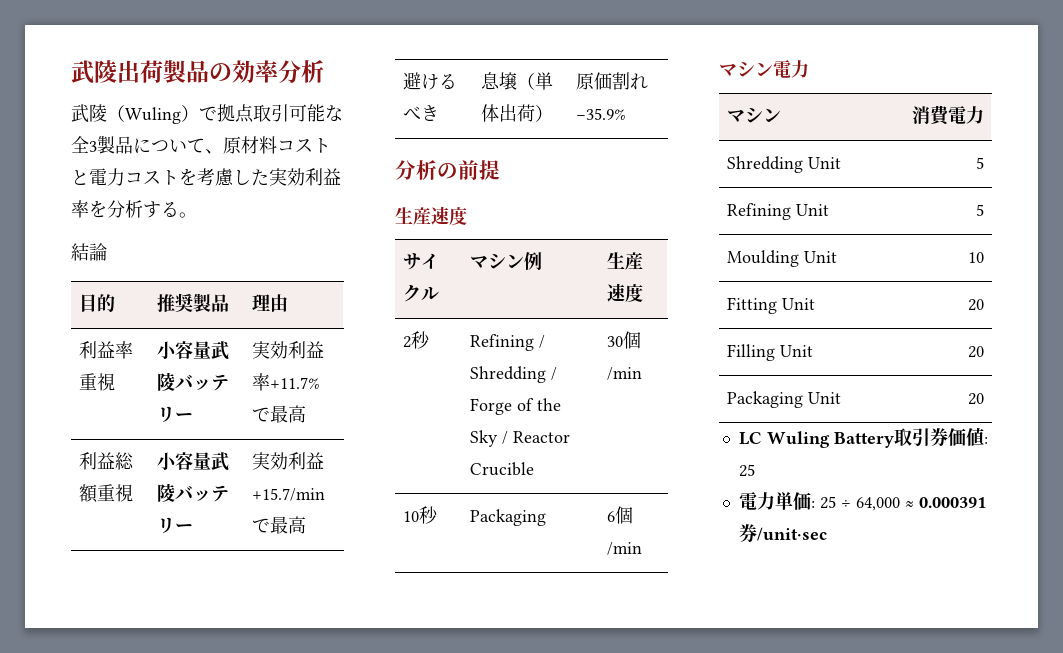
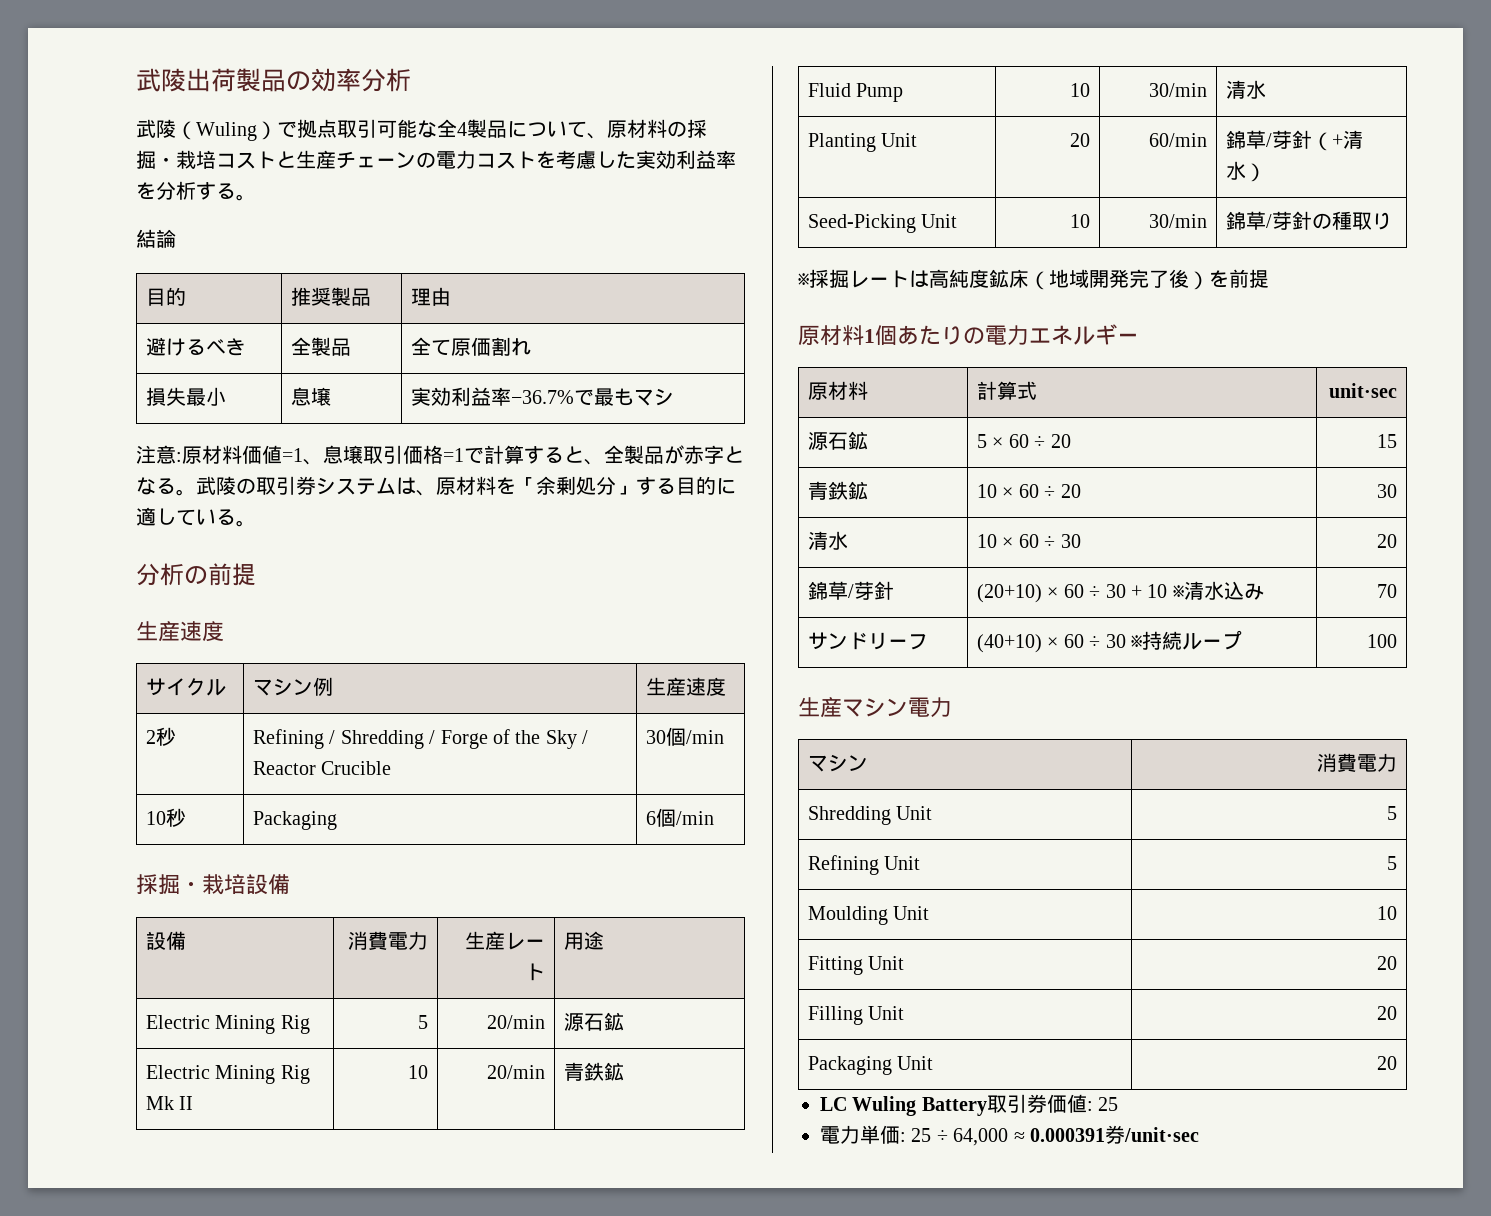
[89,141,97,152] 3 -> [457,122,467,136] 4
[277,138,331,153] [71,170,89,185] コストと -> [667,119,707,138] [136,150,436,169] の採掘・栽培コストと生産チェーンの
[78,341,133,359] [78,373,115,391] [156,341,229,360] [156,372,229,391] [156,406,193,422] [251,341,324,359] [251,373,319,391] [251,405,306,423] [78,452,134,470] [78,484,133,503] [156,452,229,471] [156,483,229,502] [156,517,193,533] [251,452,324,470] [251,488,325,501] [251,516,306,534] [402,72,457,90] [402,105,439,121] [480,72,553,90] [480,104,553,122] [575,72,648,90] [575,108,625,120] 利益率重視 | 小容量武陵バッテリー | 実効利益率+11.7%で最高 // 利益総額重視 | 小容量武陵バッテリー | 実効利益+15.7/minで最高 // 避けるべき | 息壌（単体出荷） | 原価割れ−35.9% -> [146,337,247,356] [291,337,352,356] [411,337,532,356] [146,387,227,406] [291,387,332,406] [411,387,675,406] [136,445,744,465] [136,476,736,496] [136,507,256,527] 避けるべき | 全製品 | 全て原価割れ // 損失最小 | 息壌 | 実効利益率−36.7%で最もマシ // 注意:原材料価値=1、息壌取引価格=1で計算すると、全製品が赤字となる。武陵の取引券システムは、原材料を「余剰処分」する目的に適している。
(642, 548) none -> [136,874,290,895] [146,931,187,950] [347,931,428,950] [464,931,545,950] [524,963,545,981] [564,931,605,950] [146,1015,310,1034] [417,1015,428,1029] [486,1015,545,1029] [564,1012,625,1031] [146,1065,310,1084] [146,1096,194,1110] [407,1065,428,1079] [486,1065,545,1079] [564,1062,625,1081] [808,83,904,102] [1069,83,1090,97] [1148,83,1207,97] [1226,80,1267,99] [808,133,918,152] [1069,133,1090,147] [1148,133,1207,147] [1226,130,1364,151] [1226,161,1267,182] [808,214,958,233] [1069,214,1090,228] [1148,214,1207,228] [1226,211,1393,230] [798,269,1269,290] [798,324,1139,346] [808,381,869,400] [977,381,1038,400] [1328,383,1397,398] [808,431,869,450] [977,434,1071,448] [1376,434,1397,448] [808,481,869,500] [977,484,1081,498] [1376,484,1397,498] [808,531,849,550] [977,534,1081,548] [1376,534,1397,548] [808,581,895,600] [977,581,1264,603] [1376,584,1397,598] [808,632,929,650] [977,630,1243,653] [1366,634,1397,648] [798,696,842,718] 採掘・栽培設備 // 設備 | 消費電力 | 生産レート | 用途 // Electric Mining Rig | 5 | 20/min | 源石鉱 // Electric Mining Rig Mk II | 10 | 20/min | 青鉄鉱 // Fluid Pump | 10 | 30/min | 清水 // Planting Unit | 20 | 60/min | 錦草/芽針（+清水） // Seed-Picking Unit | 10 | 30/min | 錦草/芽針の種取り // ※採掘レートは高純度鉱床（地域開発完了後）を前提 // 原材料1個あたりの電力エネルギー // 原材料 | 計算式 | unit·sec // 源石鉱 | 5 × 60 ÷ 20 | 15 // 青鉄鉱 | 10 × 60 ÷ 20 | 30 // 清水 | 10 × 60 ÷ 30 | 20 // 錦草/芽針 | (20+10) × 60 ÷ 30 + 10 ※清水込み | 70 // サンドリーフ | (40+10) × 60 ÷ 30 ※持続ループ | 100 // 生産

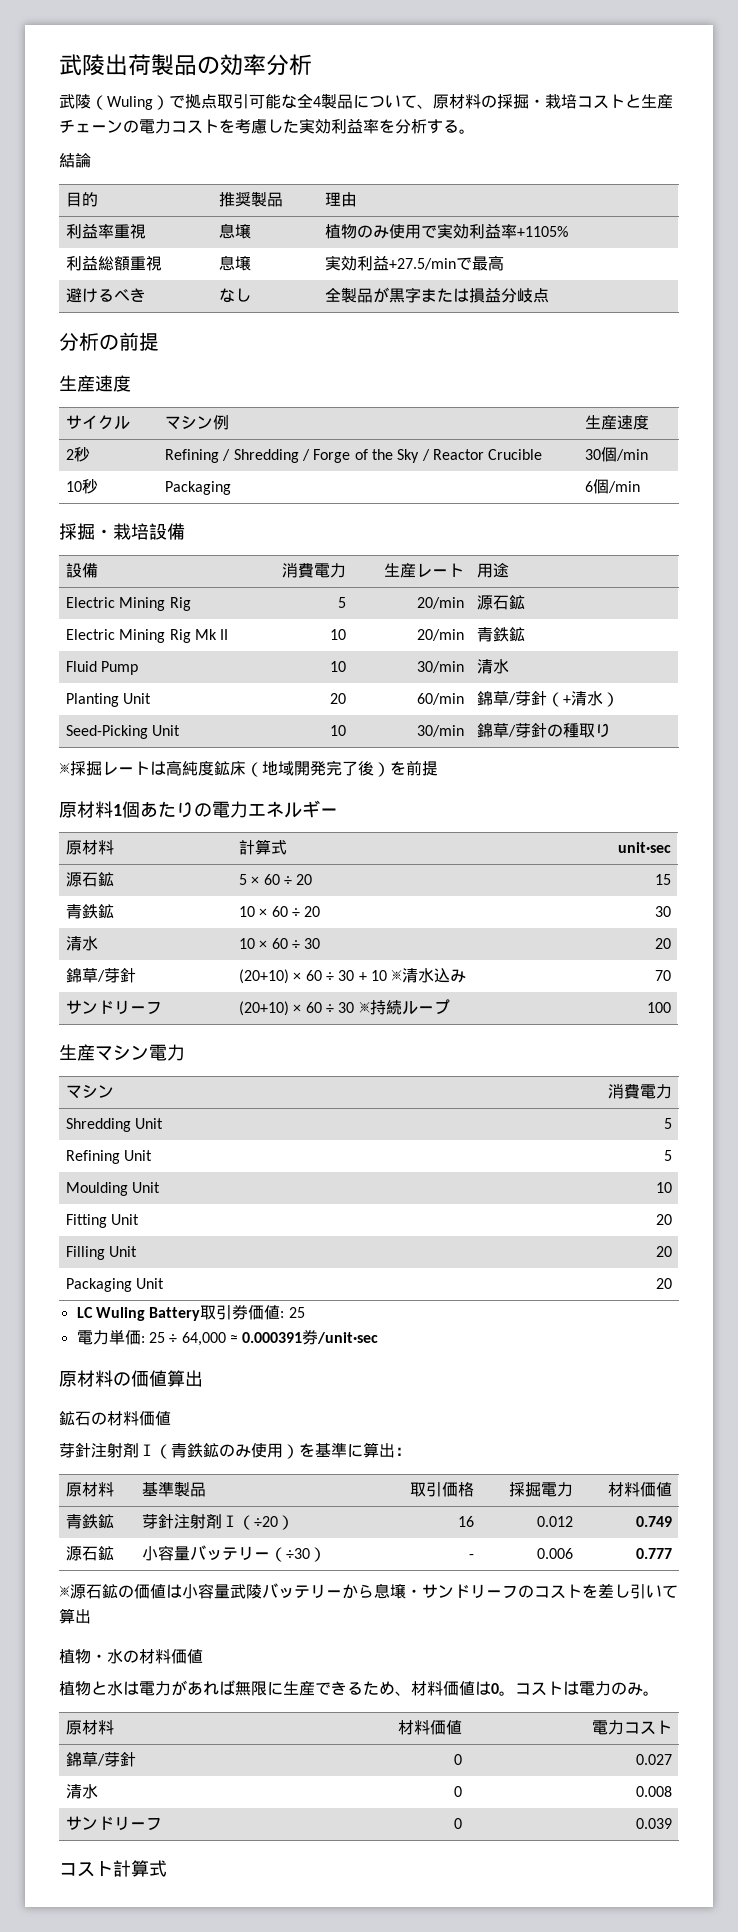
[146,337,247,356] [291,337,352,356] [411,337,532,356] [146,387,227,406] [291,387,332,406] [411,387,675,406] [136,445,744,465] [136,476,736,496] [136,507,256,527] 避けるべき | 全製品 | 全て原価割れ // 損失最小 | 息壌 | 実効利益率−36.7%で最もマシ // 注意:原材料価値=1、息壌取引価格=1で計算すると、全製品が赤字となる。武陵の取引券システムは、原材料を「余剰処分」する目的に適している。 -> [65,223,146,239] [218,223,251,239] [324,223,568,239] [65,255,162,271] [218,255,251,271] [324,255,504,271] [65,288,146,303] [218,288,251,303] [324,287,549,303] 利益率重視 | 息壌 | 植物のみ使用で実効利益率+1105% // 利益総額重視 | 息壌 | 実効利益+27.5/minで最高 // 避けるべき | なし | 全製品が黒字または損益分岐点
[977,634,1043,653] (40+10) -> [238,1001,289,1016] (20+10)
(1199, 1134) none -> [59,1370,203,1387] [59,1411,171,1426] [59,1442,411,1459] [65,1482,114,1497] [141,1481,206,1497] [410,1482,475,1497] [509,1482,574,1497] [608,1482,673,1497] [65,1514,114,1529] [141,1513,294,1530] [458,1516,475,1527] [537,1516,574,1527] [636,1516,673,1527] [65,1546,114,1561] [141,1545,326,1562] [469,1554,475,1559] [537,1548,574,1559] [636,1548,673,1559] [59,1583,678,1599] [59,1608,91,1624] [59,1649,203,1664] [59,1680,659,1696] [65,1720,114,1735] [398,1720,463,1735] [592,1720,673,1735] [65,1751,136,1767] [454,1754,463,1765] [636,1754,673,1765] [65,1784,98,1799] [454,1786,463,1797] [636,1786,673,1797] [65,1816,162,1831] [454,1818,463,1829] [636,1818,673,1829] [59,1860,167,1877] // 原材料の価値算出 // 鉱石の材料価値 // 芽針注射剤Ⅰ（青鉄鉱のみ使用）を基準に算出： // 原材料 | 基準製品 | 取引価格 | 採掘電力 | 材料価値 // 青鉄鉱 | 芽針注射剤Ⅰ（÷20） | 16 | 0.012 | 0.749 // 源石鉱 | 小容量バッテリー（÷30） | - | 0.006 | 0.777 // ※源石鉱の価値は小容量武陵バッテリーから息壌・サンドリーフのコストを差し引いて算出 // 植物・水の材料価値 // 植物と水は電力があれば無限に生産できるため、材料価値は0。コストは電力のみ。 // 原材料 | 材料価値 | 電力コスト // 錦草/芽針 | 0 | 0.027 // 清水 | 0 | 0.008 // サンドリーフ | 0 | 0.039 // コスト計算式

